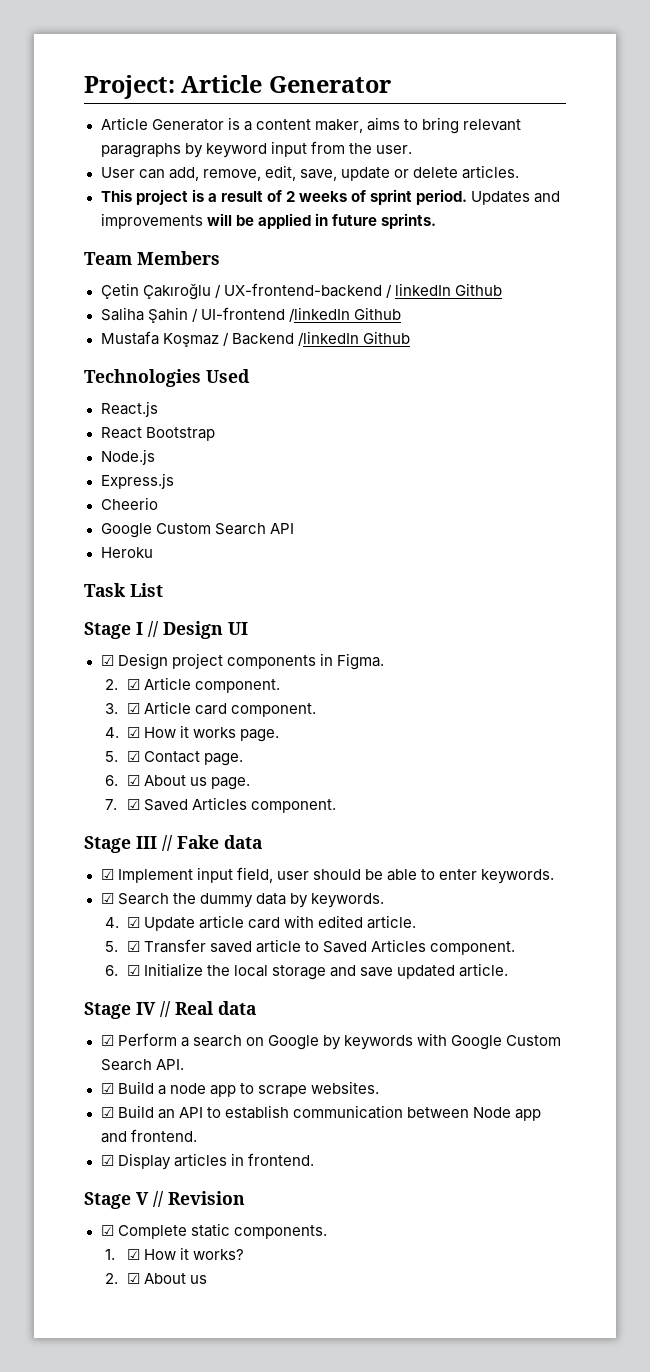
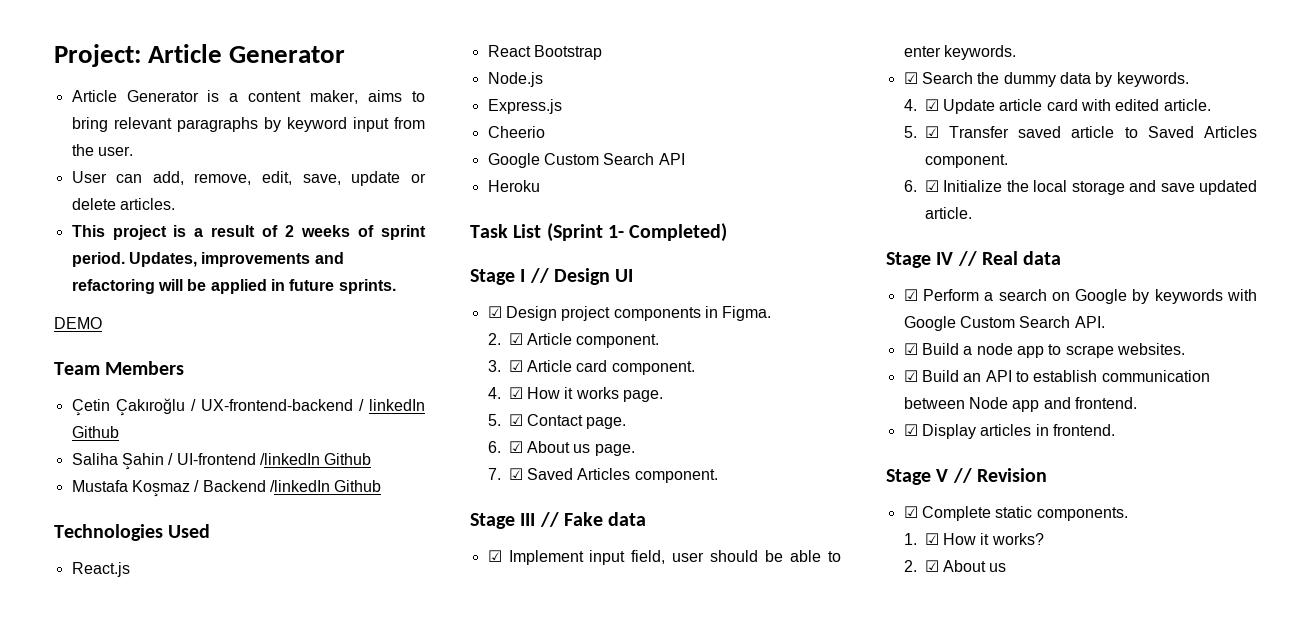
[471,191,561,205] [100,213,203,229] Updates and improvements -> [128,252,344,267] [71,279,155,294] Updates, improvements and refactoring
(436, 221) none -> [54,317,102,329] // DEMO
(163, 590) none -> [546,223,728,242] (Sprint 1- Completed)

